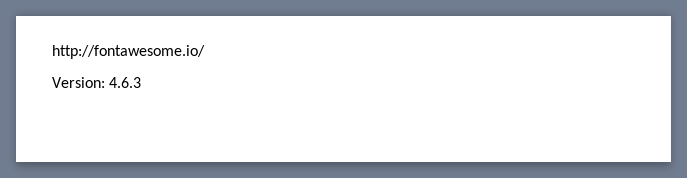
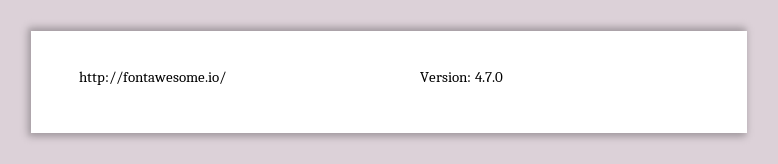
[109,77,142,88] 4.6.3 -> [474,72,503,82] 4.7.0

